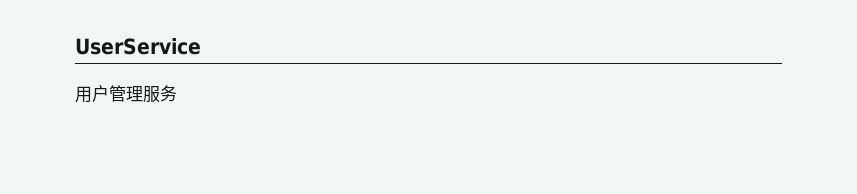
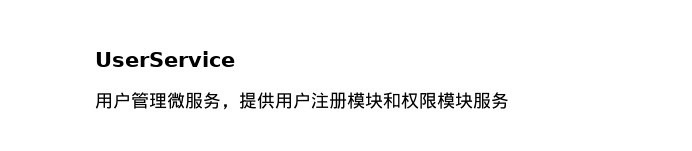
(143, 94) none -> [167,92,473,110] 微服务，提供用户注册模块和权限模块

